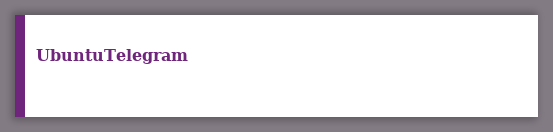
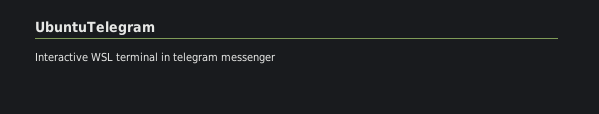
(188, 56) none -> [35,52,276,64] // Interactive WSL terminal in telegram messenger

